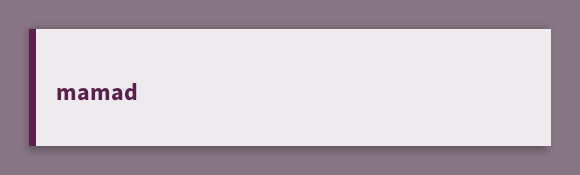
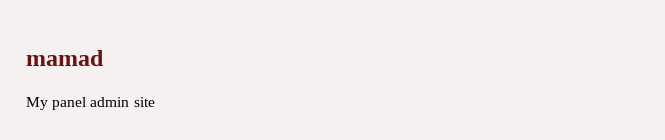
(138, 92) none -> [26,97,155,110] // My panel admin site

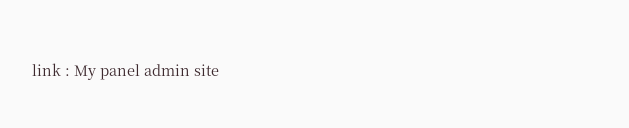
[26,50,104,66] mamad // -> [32,63,70,76] link :

